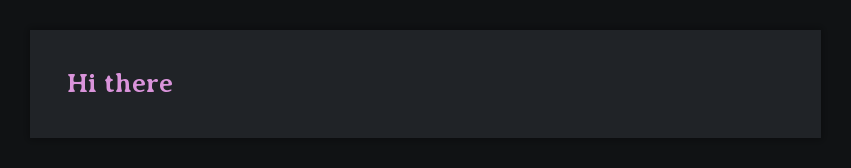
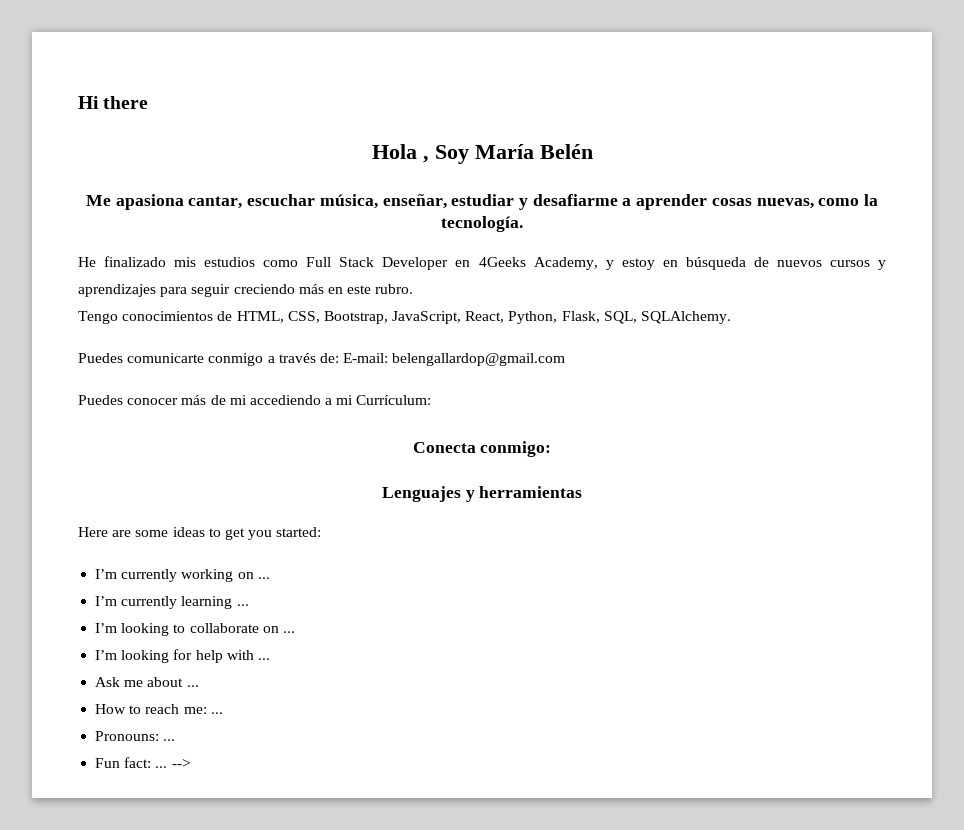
(174, 82) none -> [371,144,593,164] [85,194,879,210] [441,216,523,232] [78,256,886,270] [78,284,414,297] [78,311,732,324] [78,353,566,366] [78,395,432,405] [412,441,552,457] [381,486,583,502] [78,527,322,540] [95,569,270,582] [95,596,249,609] [95,623,295,636] [95,649,270,663] [95,677,199,687] [95,704,223,714] [95,731,176,741] [95,757,191,768] // Hola , Soy María Belén // Me apasiona cantar, escuchar música, enseñar, estudiar y desafiarme a aprender cosas nuevas, como la tecnología. // He finalizado mis estudios como Full Stack Developer en 4Geeks Academy, y estoy en búsqueda de nuevos cursos y aprendizajes para seguir creciendo más en este rubro. // Tengo conocimientos de HTML, CSS, Bootstrap, JavaScript, React, Python, Flask, SQL, SQLAlchemy. // Puedes comunicarte conmigo a través de: E-mail: belengallardop@gmail.com // Puedes conocer más de mi accediendo a mi Currículum: // Conecta conmigo: // Lenguajes y herramientas // Here are some ideas to get you started: // I’m currently working on ... // I’m currently learning ... // I’m looking to collaborate on ... // I’m looking for help with ... // Ask me about ... // How to reach me: ... // Pronouns: ... // Fun fact: ... -->

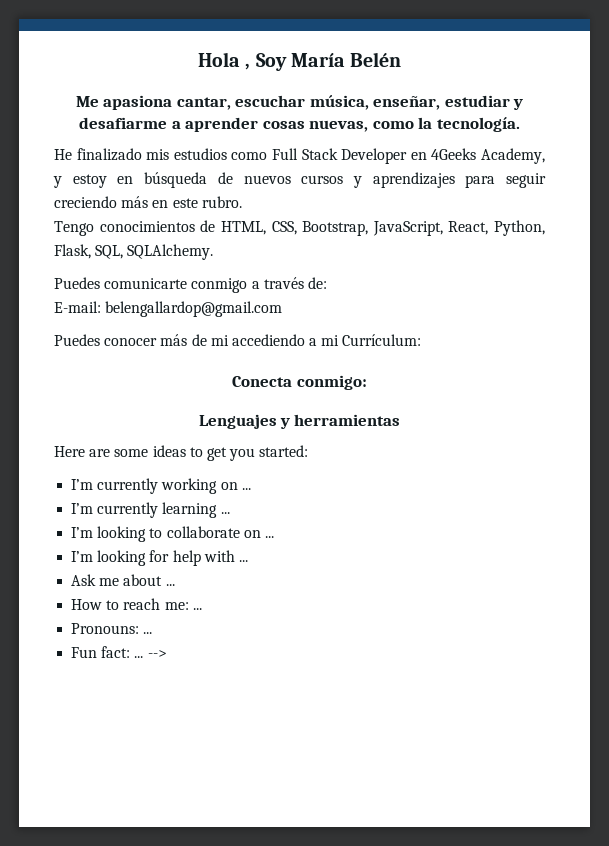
[78,96,149,109] Hi there // -> (197, 59) none
(339, 358) none -> (327, 283) //

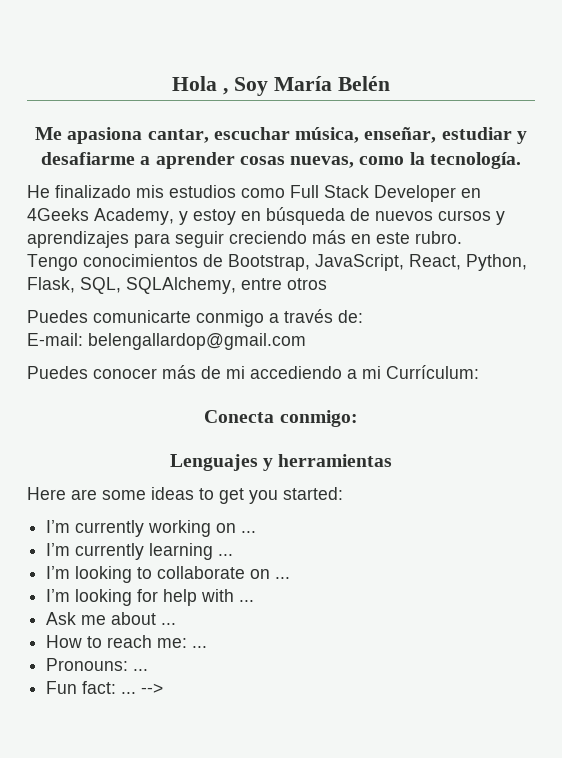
[220,221,297,235] HTML, CSS, -> (223, 260) none
[127,244,214,260] SQLAlchemy. -> [126,277,327,294] SQLAlchemy, entre otros

